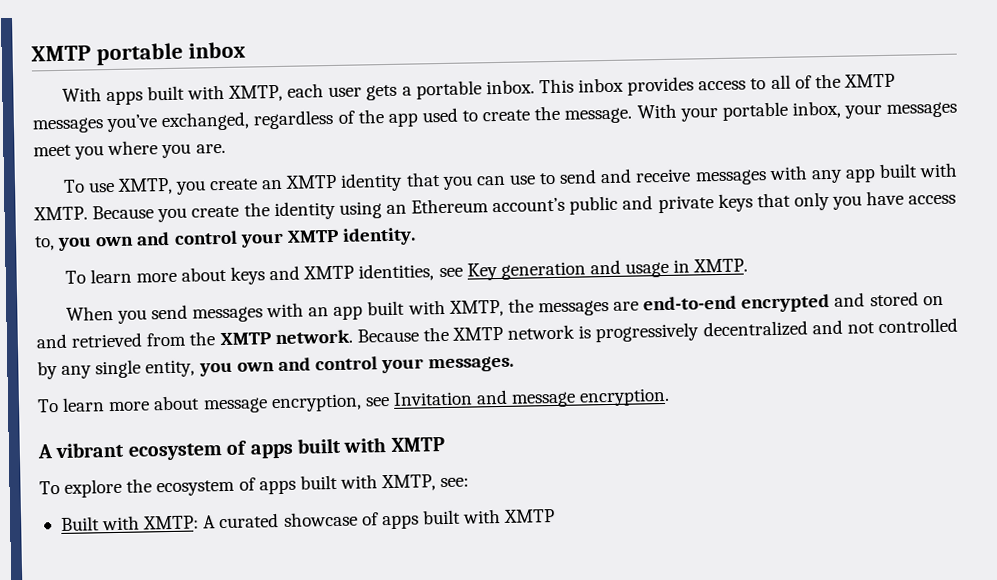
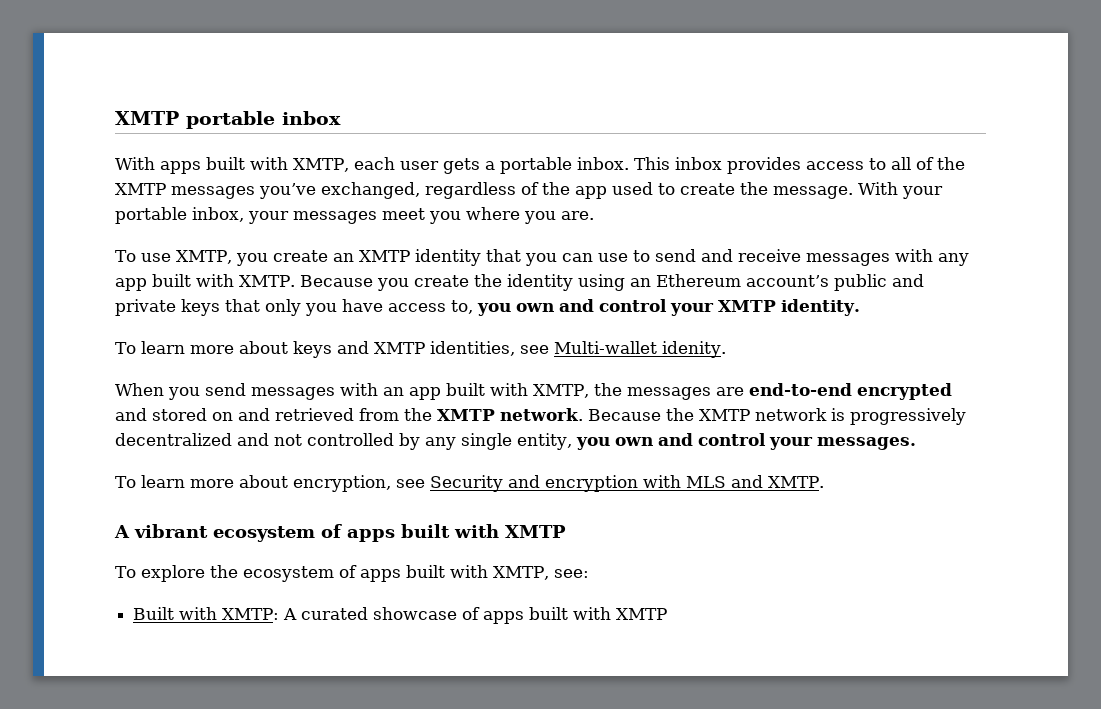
[466,258,749,281] Key generation and usage in XMTP. -> [553,341,726,358] Multi-wallet idenity.
[202,397,268,414] message -> (288, 481) none
[392,387,671,408] Invitation and message encryption. -> [429,475,824,492] Security and encryption with MLS and XMTP.

